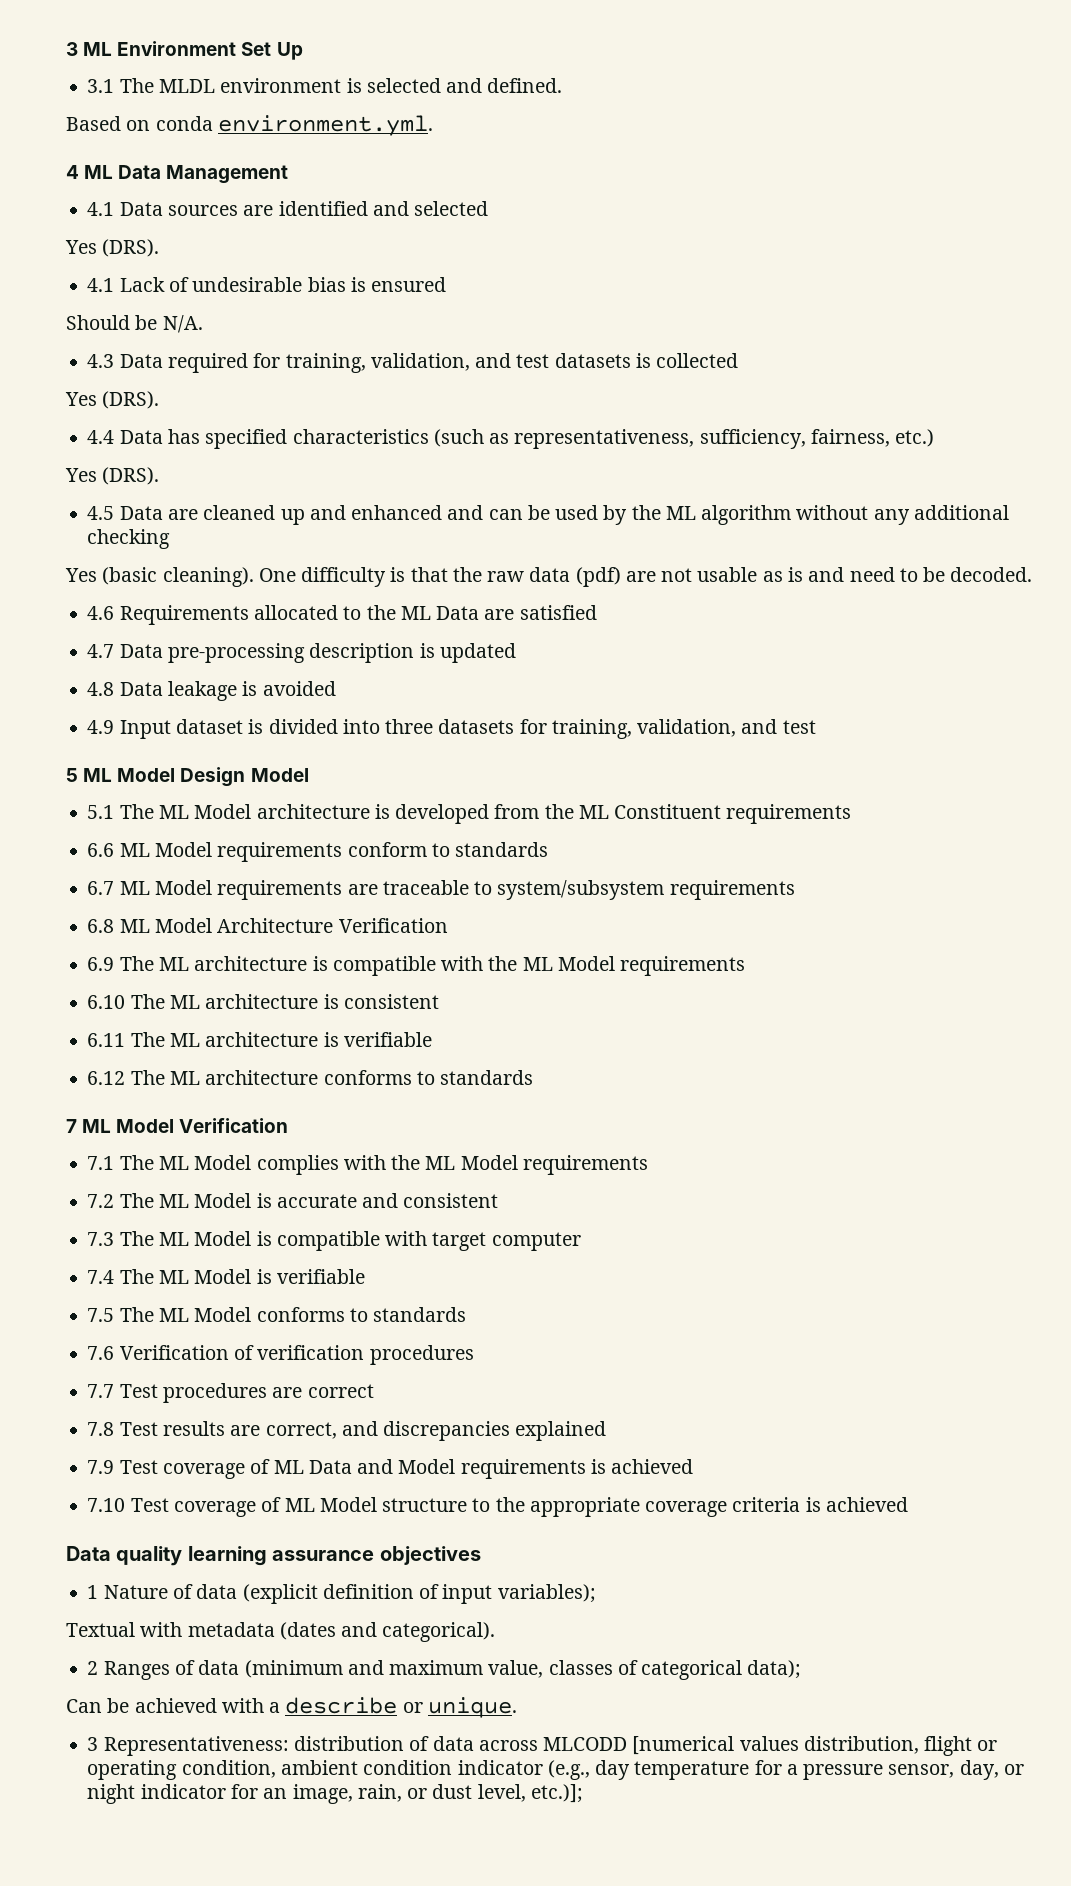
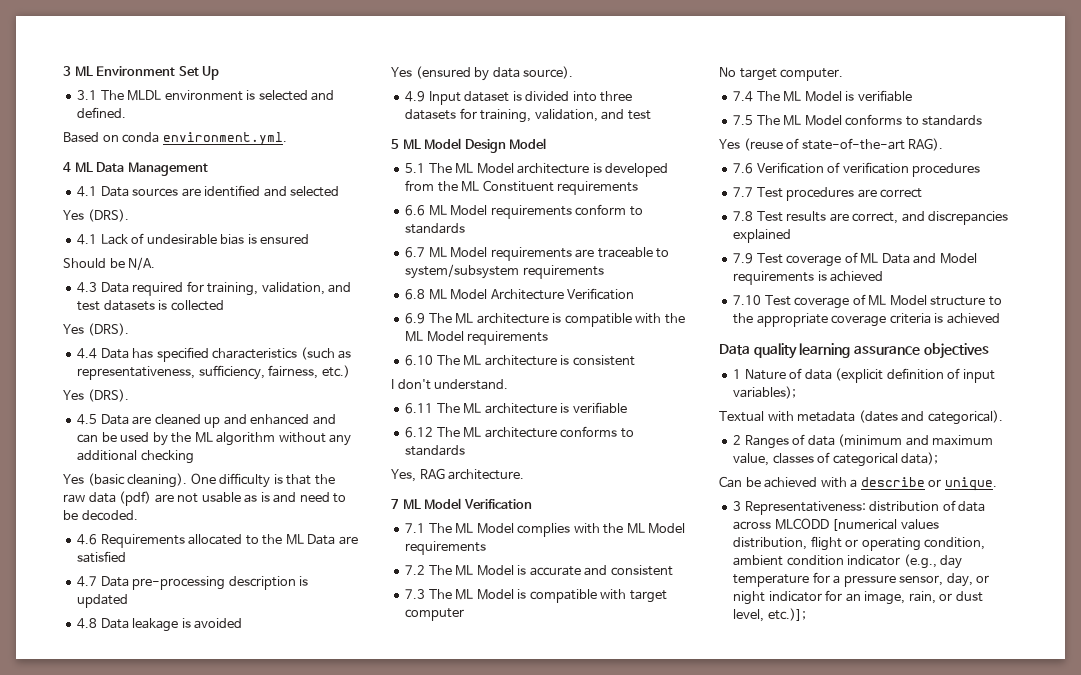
(336, 688) none -> [391,66,574,81] // Yes (ensured by data source).
(439, 1001) none -> [391,379,509,390] // I don't understand.
(534, 1077) none -> [391,468,525,482] // Yes, RAG architecture.
(581, 1241) none -> [719,67,844,81] // No target computer.
(467, 1314) none -> [719,138,944,151] // Yes (reuse of state-of-the-art RAG).

